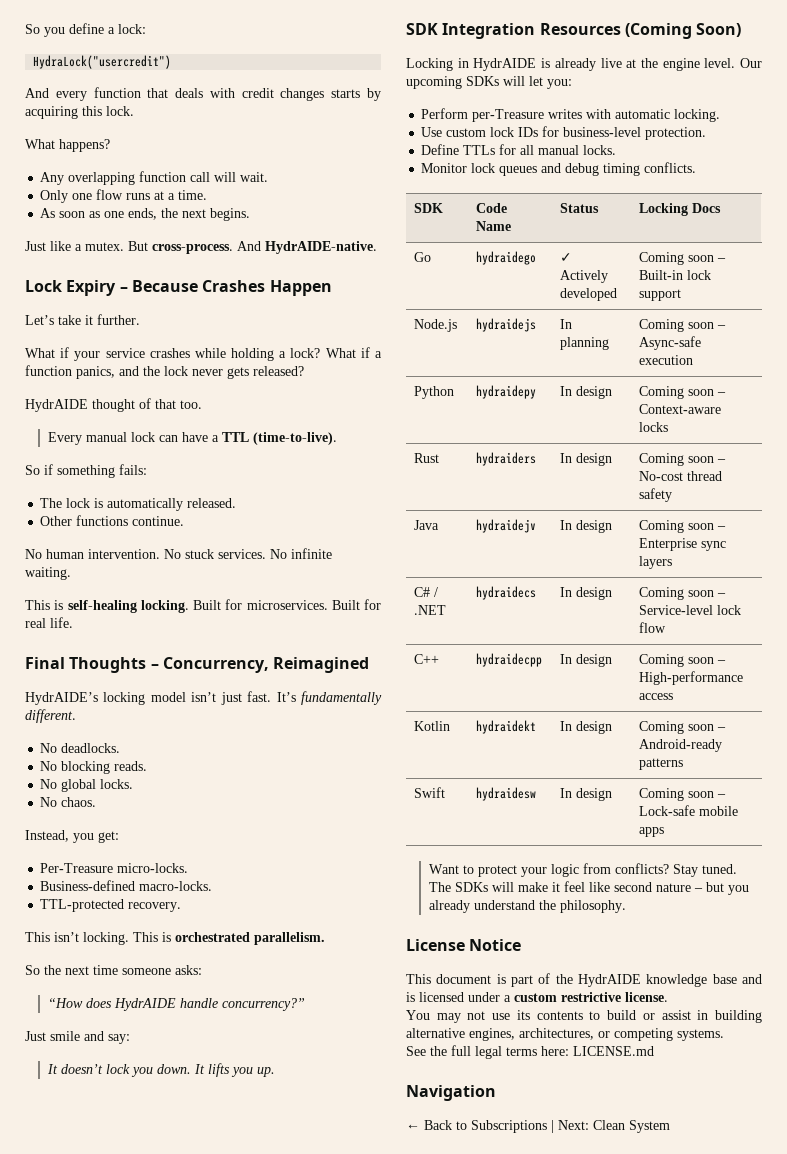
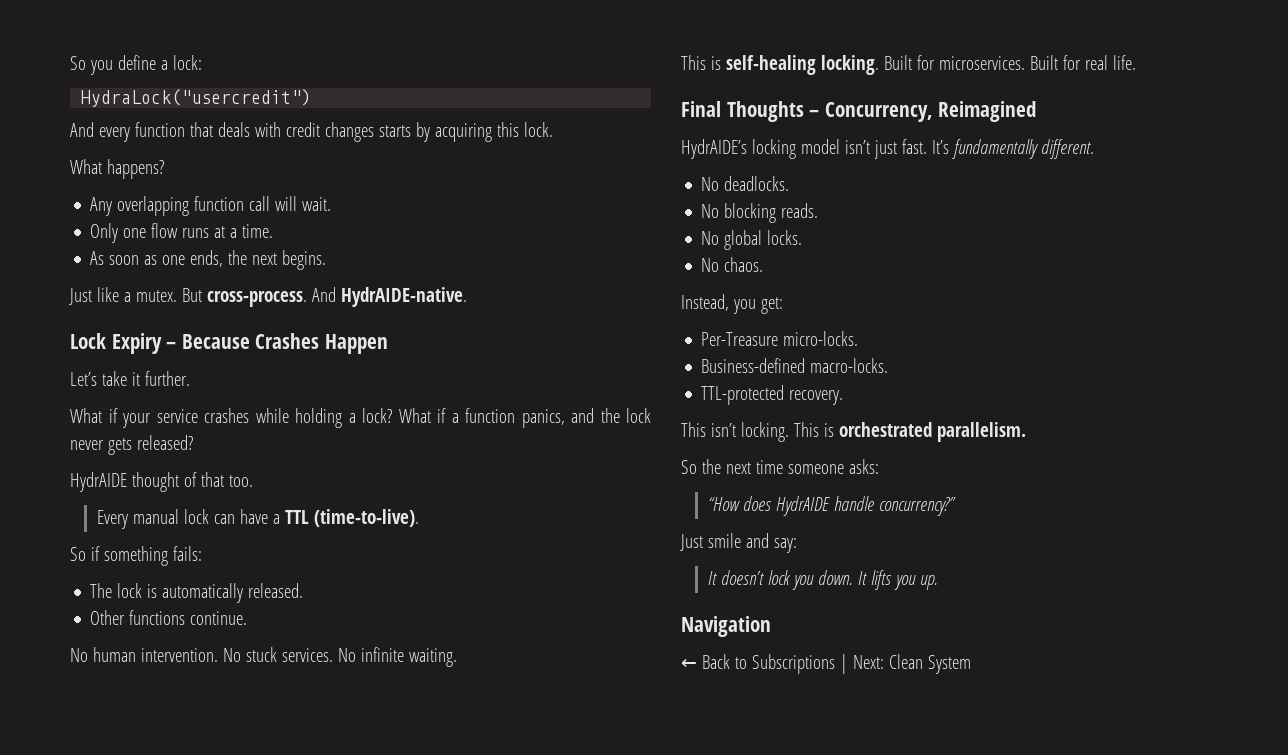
[406,23,742,39] [406,58,762,71] [406,76,572,89] [421,108,721,122] [421,126,707,140] [421,144,617,155] [421,162,697,176] [414,203,444,213] [476,203,508,213] [476,221,512,231] [560,203,600,213] [639,203,722,216] [414,252,432,262] [476,251,537,265] [560,253,573,262] [560,270,609,283] [560,288,618,301] [639,252,727,265] [639,270,712,280] [639,289,682,301] [414,319,458,332] [476,318,537,332] [560,319,573,329] [560,337,610,350] [639,319,727,332] [639,336,702,350] [639,355,694,365] [414,386,455,399] [476,385,537,399] [560,386,613,399] [639,386,727,399] [639,404,722,414] [639,422,669,432] [414,453,440,463] [476,452,537,466] [560,453,613,466] [639,453,727,466] [639,471,723,481] [639,488,673,502] [414,520,440,530] [476,519,537,533] [560,520,613,533] [639,520,727,533] [639,538,727,551] [639,556,673,569] [414,587,439,597] [414,605,447,615] [476,586,537,600] [560,587,613,600] [639,587,727,600] [639,605,742,615] [639,622,667,633] [414,654,440,664] [476,653,543,667] [560,654,613,667] [639,654,727,667] [639,671,744,685] [639,693,674,700] [414,721,451,731] [476,720,537,734] [560,721,613,734] [639,721,727,734] [639,739,723,752] [639,758,684,770] [414,787,446,798] [476,787,537,801] [560,788,613,801] [639,788,727,801] [639,805,739,816] [639,827,665,837] [429,863,738,877] [429,881,750,895] [429,900,627,913] [406,939,522,951] [406,973,762,987] [406,992,668,1002] [406,1010,762,1023] [406,1028,724,1041] [406,1045,654,1059] // SDK Integration Resources (Coming Soon) // Locking in HydrAIDE is already live at the engine level. Our upcoming SDKs will let you: // Perform per-Treasure writes with automatic locking. // Use custom lock IDs for business-level protection. // Define TTLs for all manual locks. // Monitor lock queues and debug timing conflicts. // SDK | Code Name | Status | Locking Docs // Go | hydraidego | ✓ Actively developed | Coming soon – Built-in lock support // Node.js | hydraidejs | In planning | Coming soon – Async-safe execution // Python | hydraidepy | In design | Coming soon – Context-aware locks // Rust | hydraiders | In design | Coming soon – No-cost thread safety // Java | hydraidejv | In design | Coming soon – Enterprise sync layers // C# / .NET | hydraidecs | In design | Coming soon – Service-level lock flow // C++ | hydraidecpp | In design | Coming soon – High-performance access // Kotlin | hydraidekt | In design | Coming soon – Android-ready patterns // Swift | hydraidesw | In design | Coming soon – Lock-safe mobile apps // Want to protect your logic from conflicts? Stay tuned. The SDKs will make it feel like second nature – but you already understand the philosophy. // License Notice // This document is part of the HydrAIDE knowledge base and is licensed under a custom restrictive license. // You may not use its contents to build or assist in building alternative engines, architectures, or competing systems. // See the full legal terms here: LICENSE.md -> (938, 582) none

